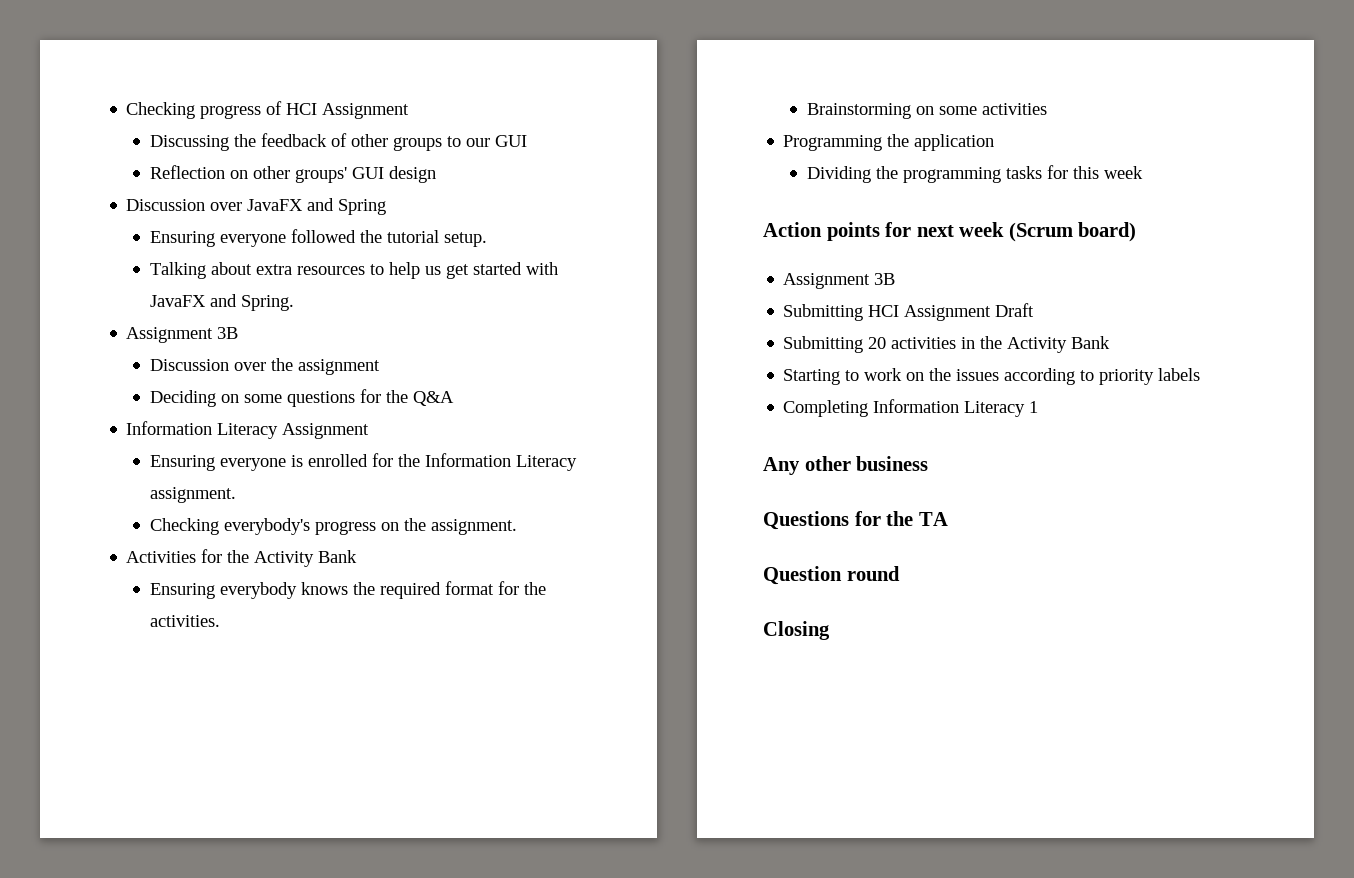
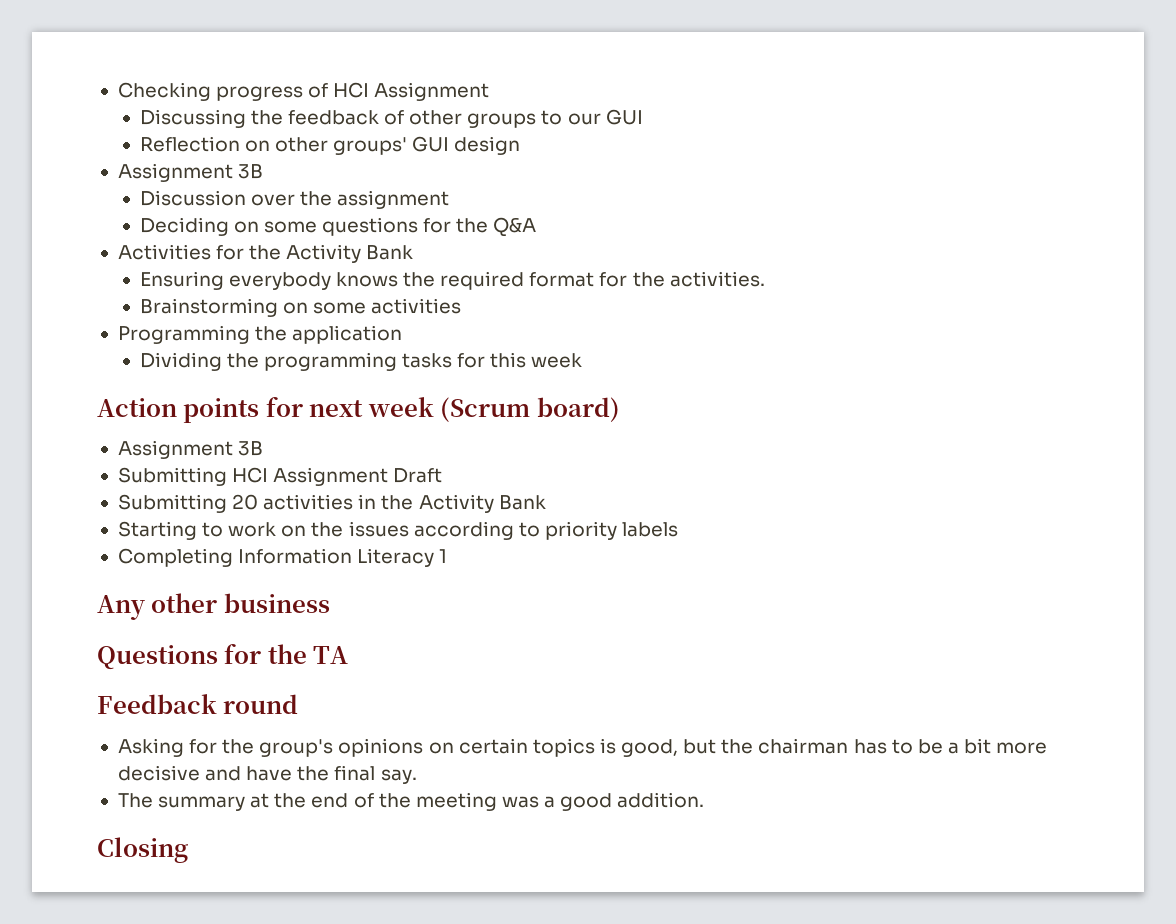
[126,198,387,215] [149,229,487,247] [149,262,558,279] [149,294,294,311] // Discussion over JavaFX and Spring // Ensuring everyone followed the tutorial setup. // Talking about extra resources to help us get started with JavaFX and Spring. -> (521, 145) none
[126,421,370,439] [149,453,577,471] [149,487,236,503] [149,518,517,535] // Information Literacy Assignment // Ensuring everyone is enrolled for the Information Literacy assignment. // Checking everybody's progress on the assignment. -> (537, 227) none
[763,566,842,585] Question -> [97,694,217,714] Feedback
(900, 573) none -> [117,738,1048,757] [117,765,417,784] [117,792,705,811] // Asking for the group's opinions on certain topics is good, but the chairman has to be a bit more decisive and have the final say. // The summary at the end of the meeting was a good addition.

